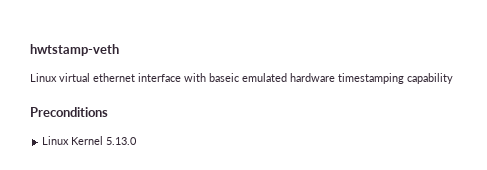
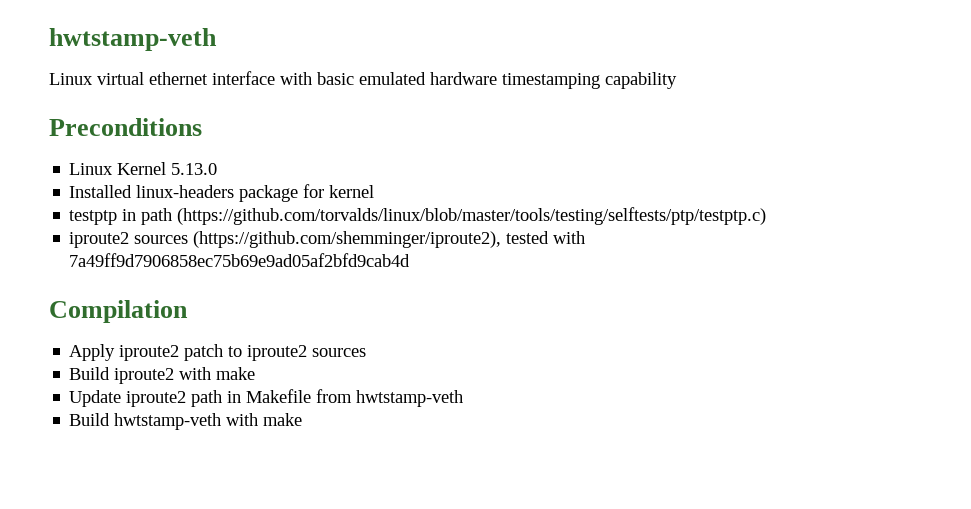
[209,73,239,82] baseic -> [317,72,354,85] basic
(138, 141) none -> [69,184,375,202] [69,207,767,225] [69,231,586,248] [69,253,411,267] [49,300,188,323] [69,344,367,361] [69,367,256,384] [69,389,464,407] [69,413,303,430] // Installed linux-headers package for kernel // testptp in path (https://github.com/torvalds/linux/blob/master/tools/testing/selftests/ptp/testptp.c) // iproute2 sources (https://github.com/shemminger/iproute2), tested with 7a49ff9d7906858ec75b69e9ad05af2bfd9cab4d // Compilation // Apply iproute2 patch to iproute2 sources // Build iproute2 with make // Update iproute2 path in Makefile from hwtstamp-veth // Build hwtstamp-veth with make

